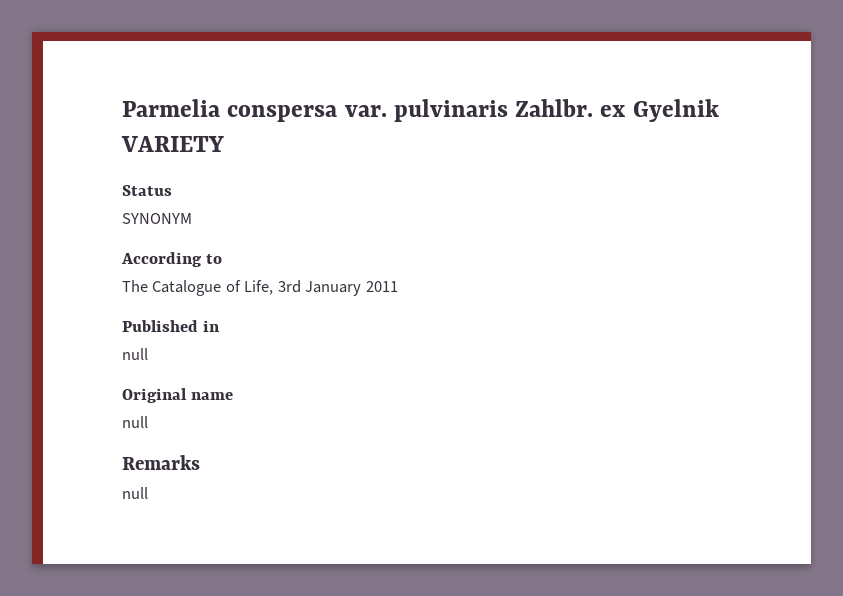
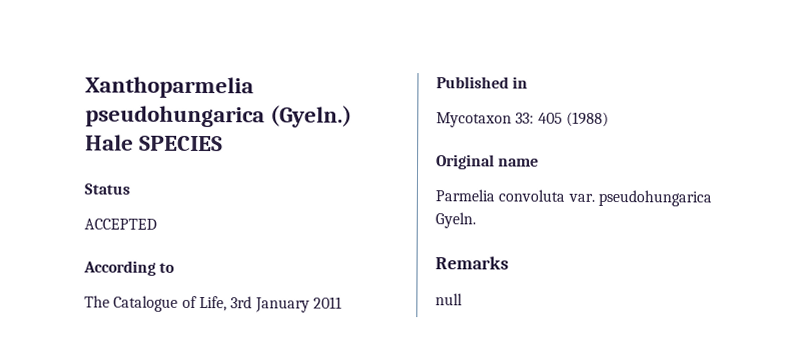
[122,99,719,122] [121,136,224,152] Parmelia conspersa var. pulvinaris Zahlbr. ex Gyelnik VARIETY -> [85,76,254,99] [85,105,353,128] [85,134,224,152] Xanthoparmelia pseudohungarica (Gyeln.) Hale SPECIES
[122,213,192,224] SYNONYM -> [84,218,157,230] ACCEPTED
[122,348,148,360] [122,388,234,403] [122,416,148,428] null // Original name // null -> [436,111,609,128] [436,154,540,170] [435,189,712,207] [435,212,476,229] Mycotaxon 33: 405 (1988) // Original name // Parmelia convoluta var. pseudohungarica Gyeln.

